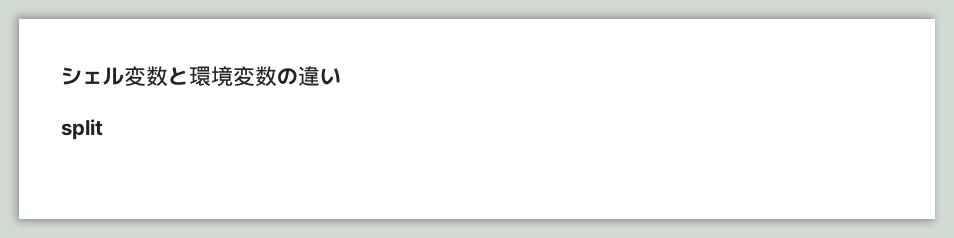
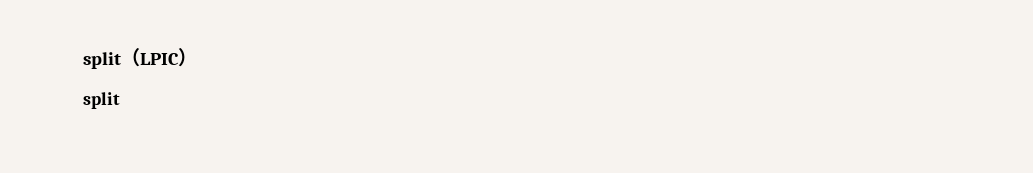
[61,66,341,87] シェル変数と環境変数の違い -> [83,48,197,69] split（LPIC）

